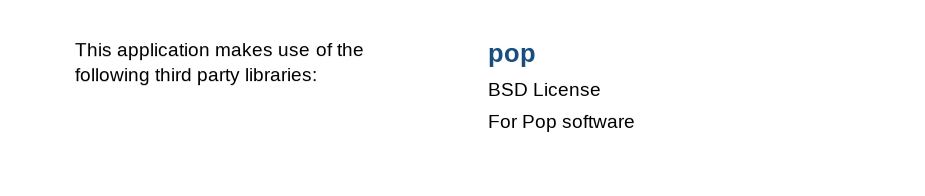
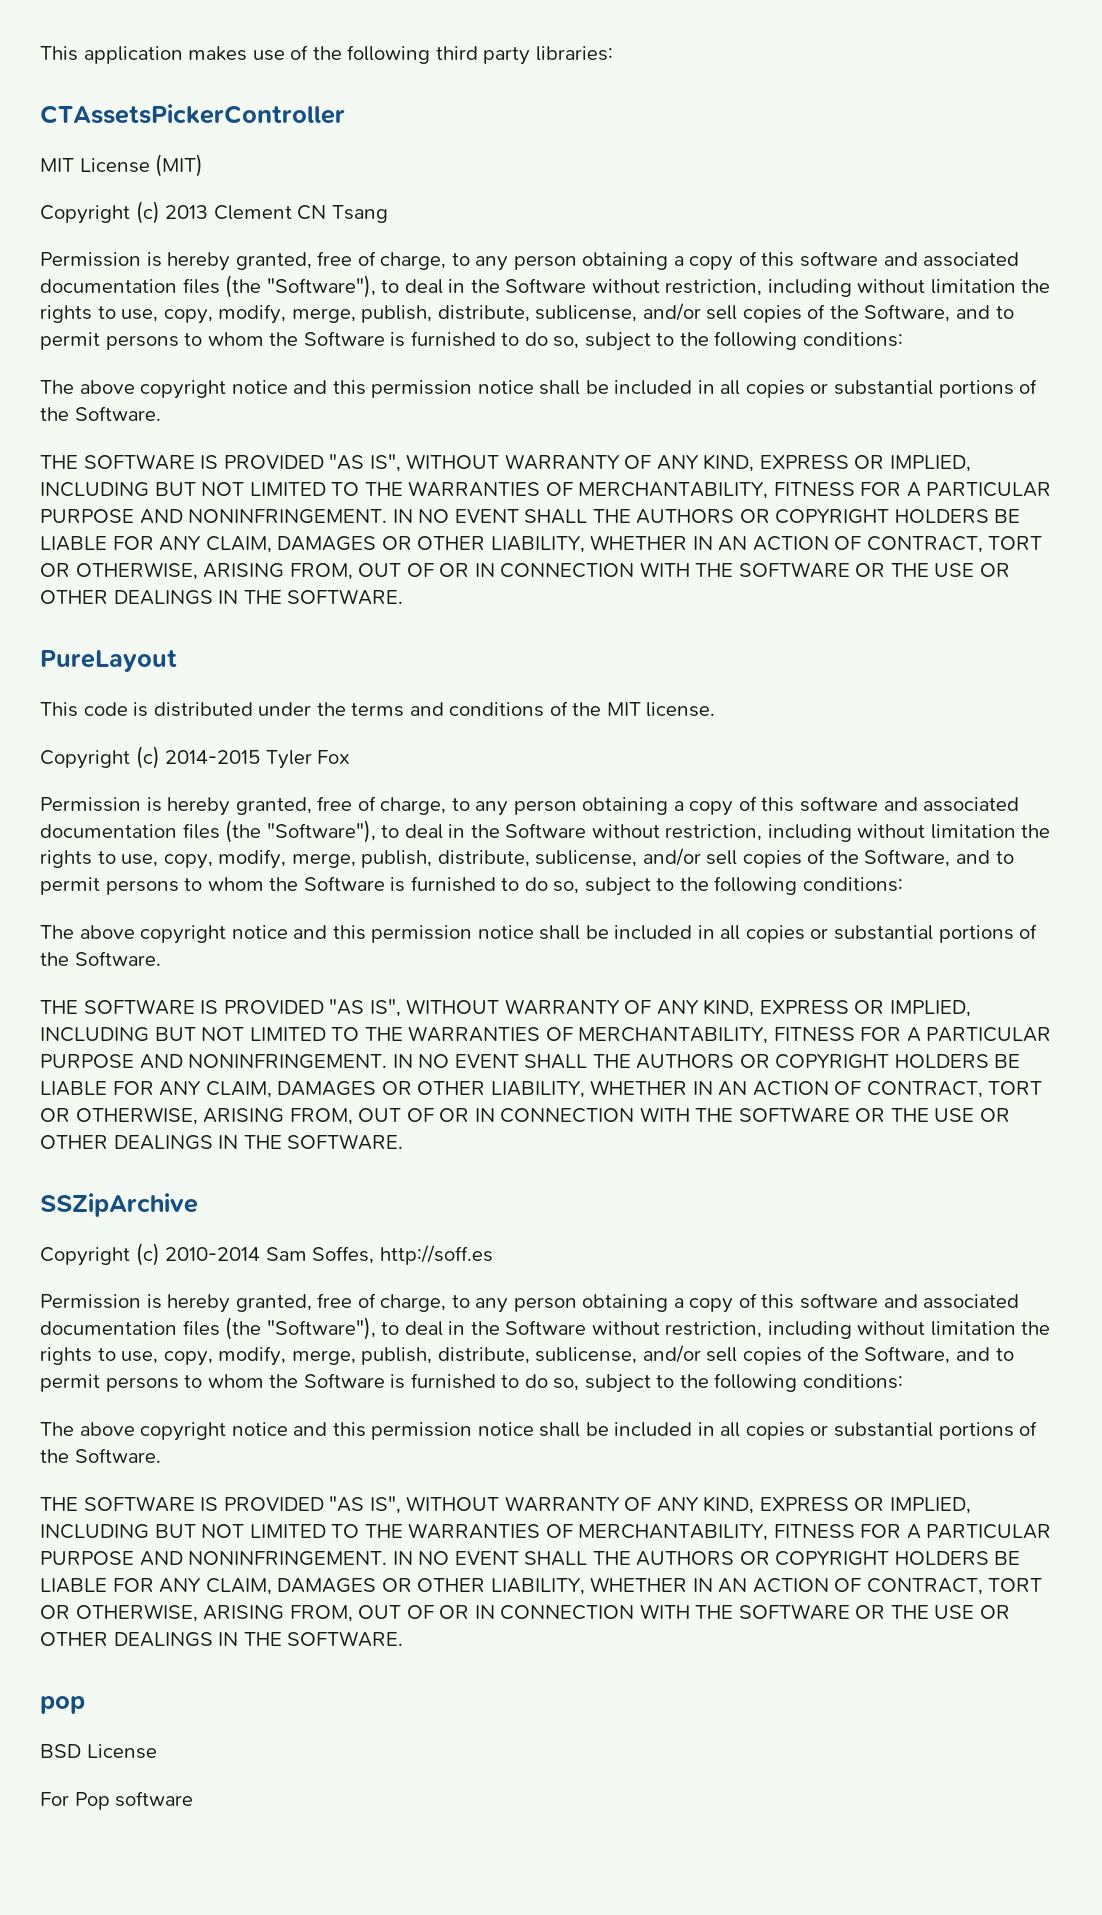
(318, 75) none -> [40,104,345,124] [40,154,204,177] [40,201,388,224] [40,251,1020,271] [40,275,1051,298] [40,303,1014,324] [40,331,904,351] [40,379,1038,399] [40,406,161,421] [40,454,971,472] [40,481,1052,499] [40,509,1021,524] [40,535,1043,553] [40,562,1011,580] [40,589,404,605] [40,650,177,672] [40,701,716,717] [40,746,351,769] [40,796,1020,816] [40,820,1051,843] [40,848,1014,869] [40,876,904,896] [40,924,1038,944] [40,951,161,966] [40,999,971,1017] [40,1026,1052,1044] [40,1054,1021,1069] [40,1080,1043,1098] [40,1107,1011,1125] [40,1134,404,1150] [40,1193,198,1217] [40,1243,493,1266] [40,1293,1020,1313] [40,1317,1051,1340] [40,1345,1014,1366] [40,1373,904,1393] [40,1421,1038,1441] [40,1448,161,1463] [40,1496,971,1514] [40,1523,1052,1541] [40,1551,1021,1566] [40,1577,1043,1595] [40,1604,1011,1622] [40,1631,404,1647] // CTAssetsPickerController // MIT License (MIT) // Copyright (c) 2013 Clement CN Tsang // Permission is hereby granted, free of charge, to any person obtaining a copy of this software and associated documentation files (the "Software"), to deal in the Software without restriction, including without limitation the rights to use, copy, modify, merge, publish, distribute, sublicense, and/or sell copies of the Software, and to permit persons to whom the Software is furnished to do so, subject to the following conditions: // The above copyright notice and this permission notice shall be included in all copies or substantial portions of the Software. // THE SOFTWARE IS PROVIDED "AS IS", WITHOUT WARRANTY OF ANY KIND, EXPRESS OR IMPLIED, INCLUDING BUT NOT LIMITED TO THE WARRANTIES OF MERCHANTABILITY, FITNESS FOR A PARTICULAR PURPOSE AND NONINFRINGEMENT. IN NO EVENT SHALL THE AUTHORS OR COPYRIGHT HOLDERS BE LIABLE FOR ANY CLAIM, DAMAGES OR OTHER LIABILITY, WHETHER IN AN ACTION OF CONTRACT, TORT OR OTHERWISE, ARISING FROM, OUT OF OR IN CONNECTION WITH THE SOFTWARE OR THE USE OR OTHER DEALINGS IN THE SOFTWARE. // PureLayout // This code is distributed under the terms and conditions of the MIT license. // Copyright (c) 2014-2015 Tyler Fox // Permission is hereby granted, free of charge, to any person obtaining a copy of this software and associated documentation files (the "Software"), to deal in the Software without restriction, including without limitation the rights to use, copy, modify, merge, publish, distribute, sublicense, and/or sell copies of the Software, and to permit persons to whom the Software is furnished to do so, subject to the following conditions: // The above copyright notice and this permission notice shall be included in all copies or substantial portions of the Software. // THE SOFTWARE IS PROVIDED "AS IS", WITHOUT WARRANTY OF ANY KIND, EXPRESS OR IMPLIED, INCLUDING BUT NOT LIMITED TO THE WARRANTIES OF MERCHANTABILITY, FITNESS FOR A PARTICULAR PURPOSE AND NONINFRINGEMENT. IN NO EVENT SHALL THE AUTHORS OR COPYRIGHT HOLDERS BE LIABLE FOR ANY CLAIM, DAMAGES OR OTHER LIABILITY, WHETHER IN AN ACTION OF CONTRACT, TORT OR OTHERWISE, ARISING FROM, OUT OF OR IN CONNECTION WITH THE SOFTWARE OR THE USE OR OTHER DEALINGS IN THE SOFTWARE. // SSZipArchive // Copyright (c) 2010-2014 Sam Soffes, http://soff.es // Permission is hereby granted, free of charge, to any person obtaining a copy of this software and associated documentation files (the "Software"), to deal in the Software without restriction, including without limitation the rights to use, copy, modify, merge, publish, distribute, sublicense, and/or sell copies of the Software, and to permit persons to whom the Software is furnished to do so, subject to the following conditions: // The above copyright notice and this permission notice shall be included in all copies or substantial portions of the Software. // THE SOFTWARE IS PROVIDED "AS IS", WITHOUT WARRANTY OF ANY KIND, EXPRESS OR IMPLIED, INCLUDING BUT NOT LIMITED TO THE WARRANTIES OF MERCHANTABILITY, FITNESS FOR A PARTICULAR PURPOSE AND NONINFRINGEMENT. IN NO EVENT SHALL THE AUTHORS OR COPYRIGHT HOLDERS BE LIABLE FOR ANY CLAIM, DAMAGES OR OTHER LIABILITY, WHETHER IN AN ACTION OF CONTRACT, TORT OR OTHERWISE, ARISING FROM, OUT OF OR IN CONNECTION WITH THE SOFTWARE OR THE USE OR OTHER DEALINGS IN THE SOFTWARE.

